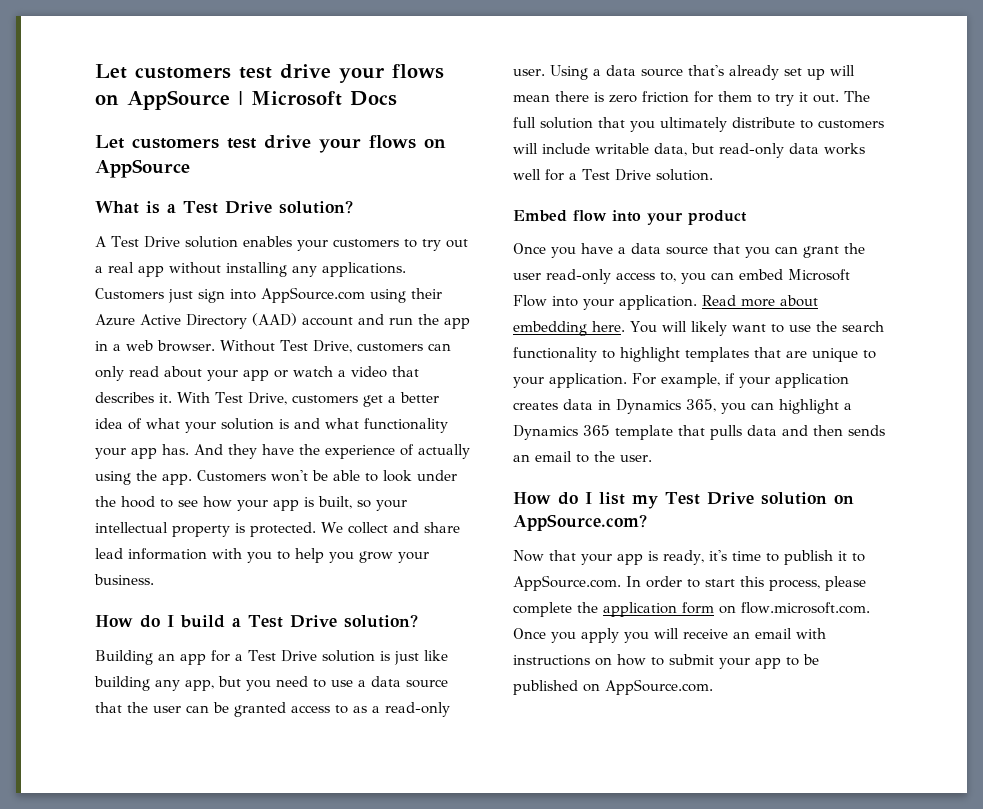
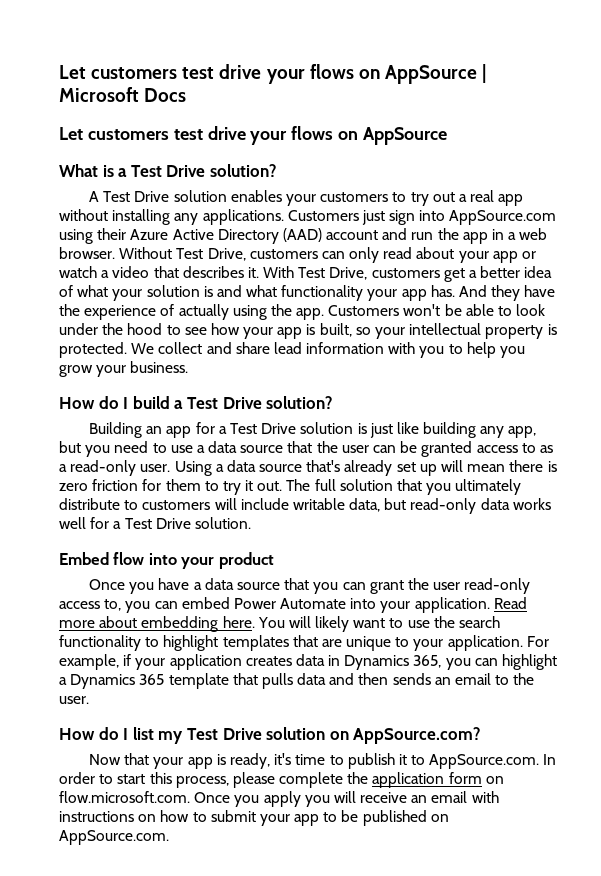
[788,269,850,281] [513,295,547,307] Microsoft Flow -> [233,598,347,609] Power Automate

